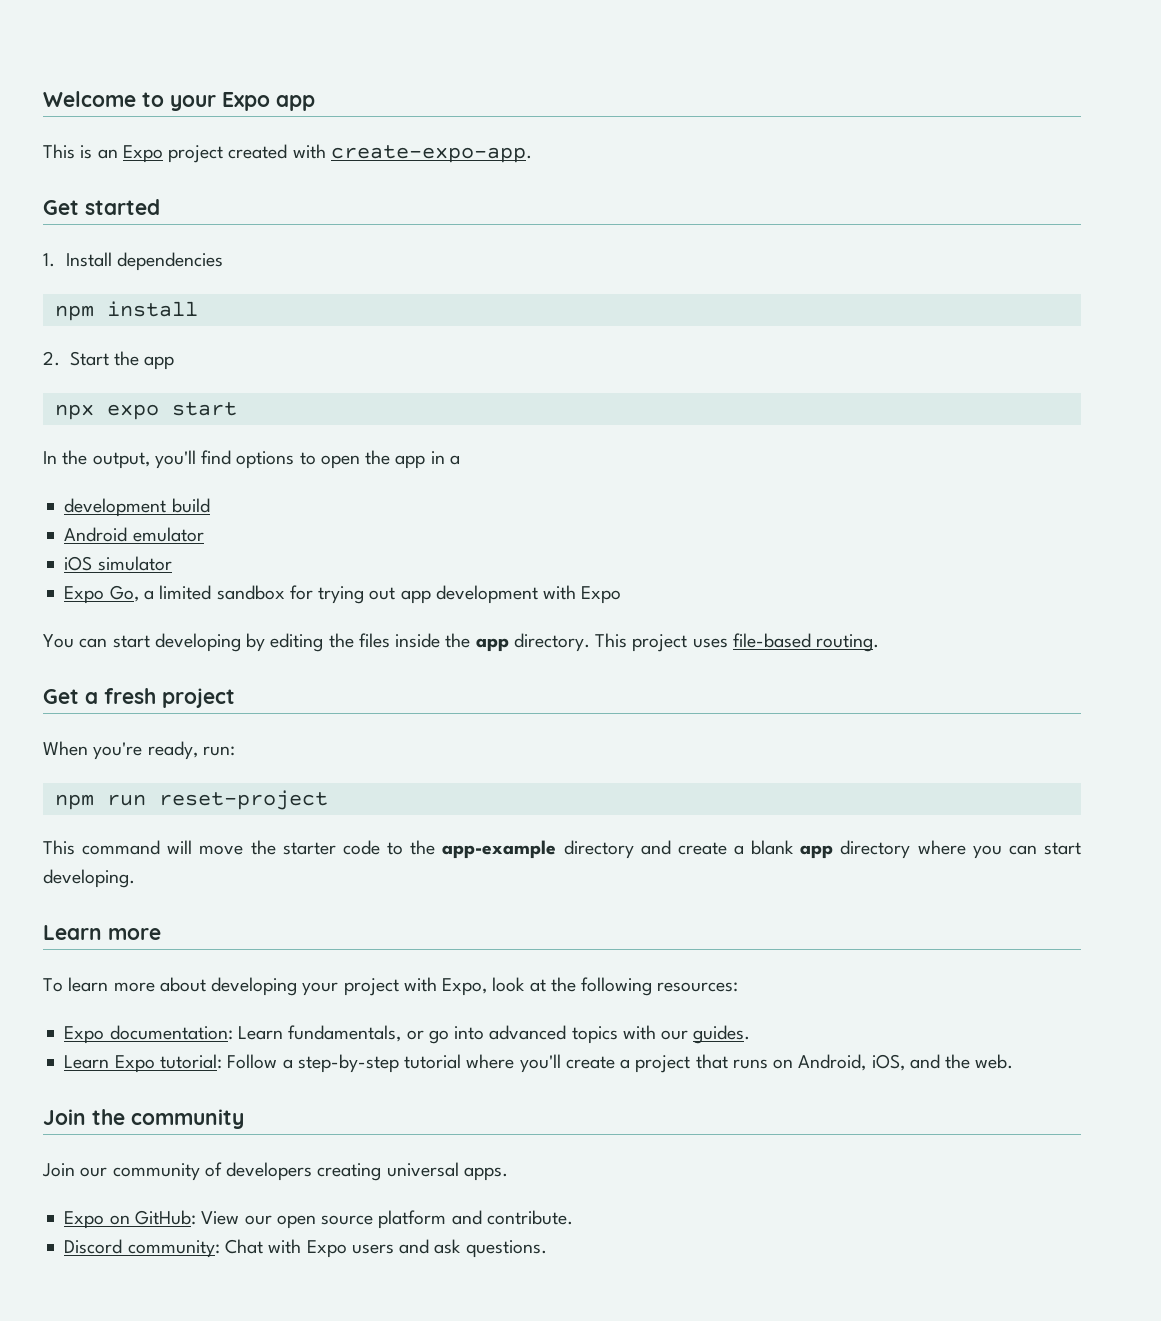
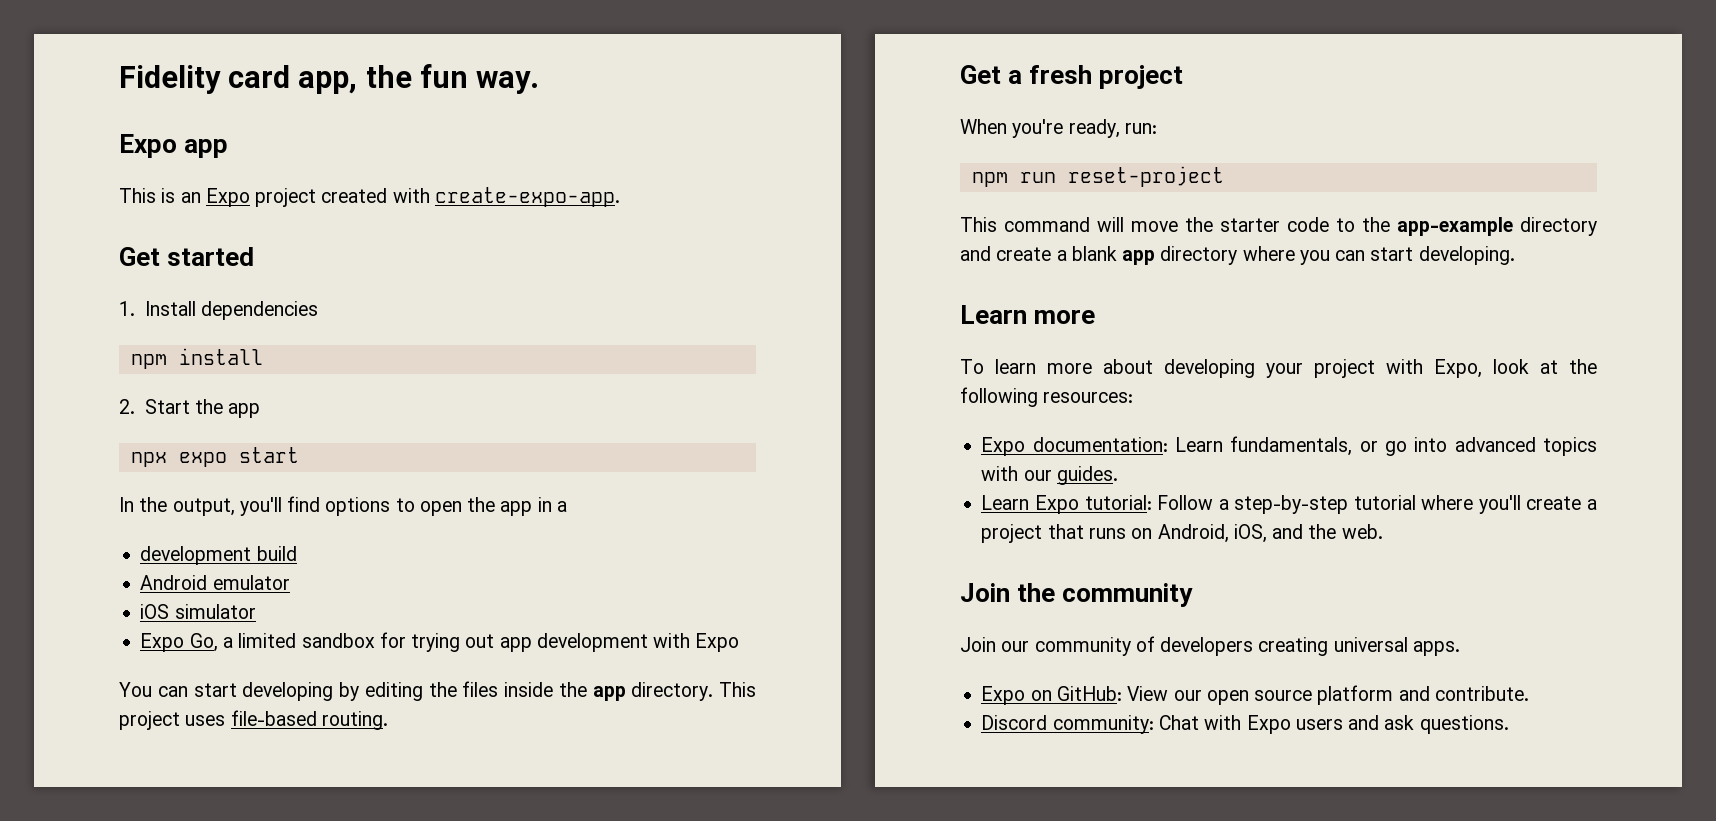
[43,91,216,111] Welcome to your -> [119,64,540,94] Fidelity card app, the fun way. //

